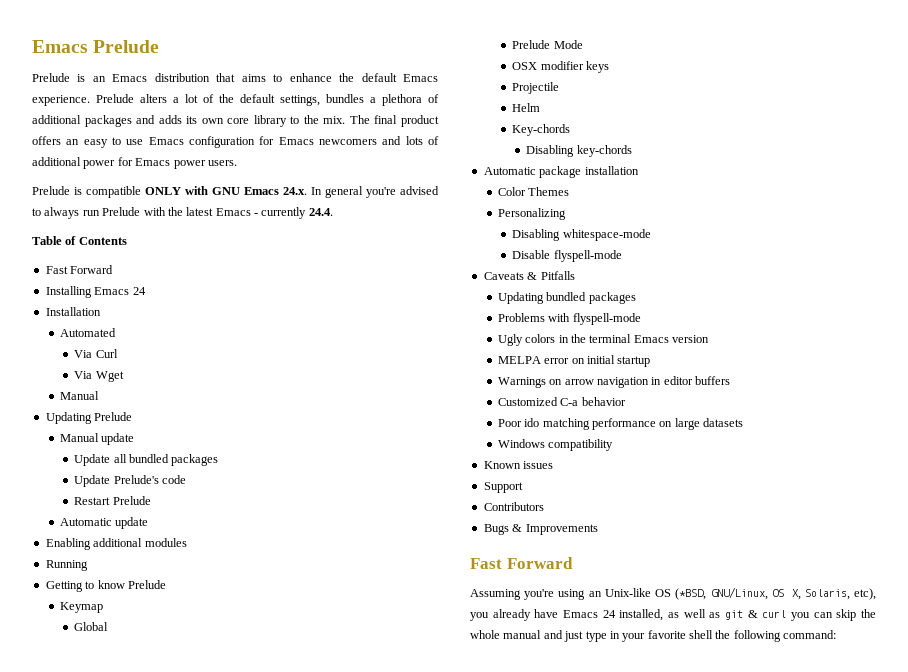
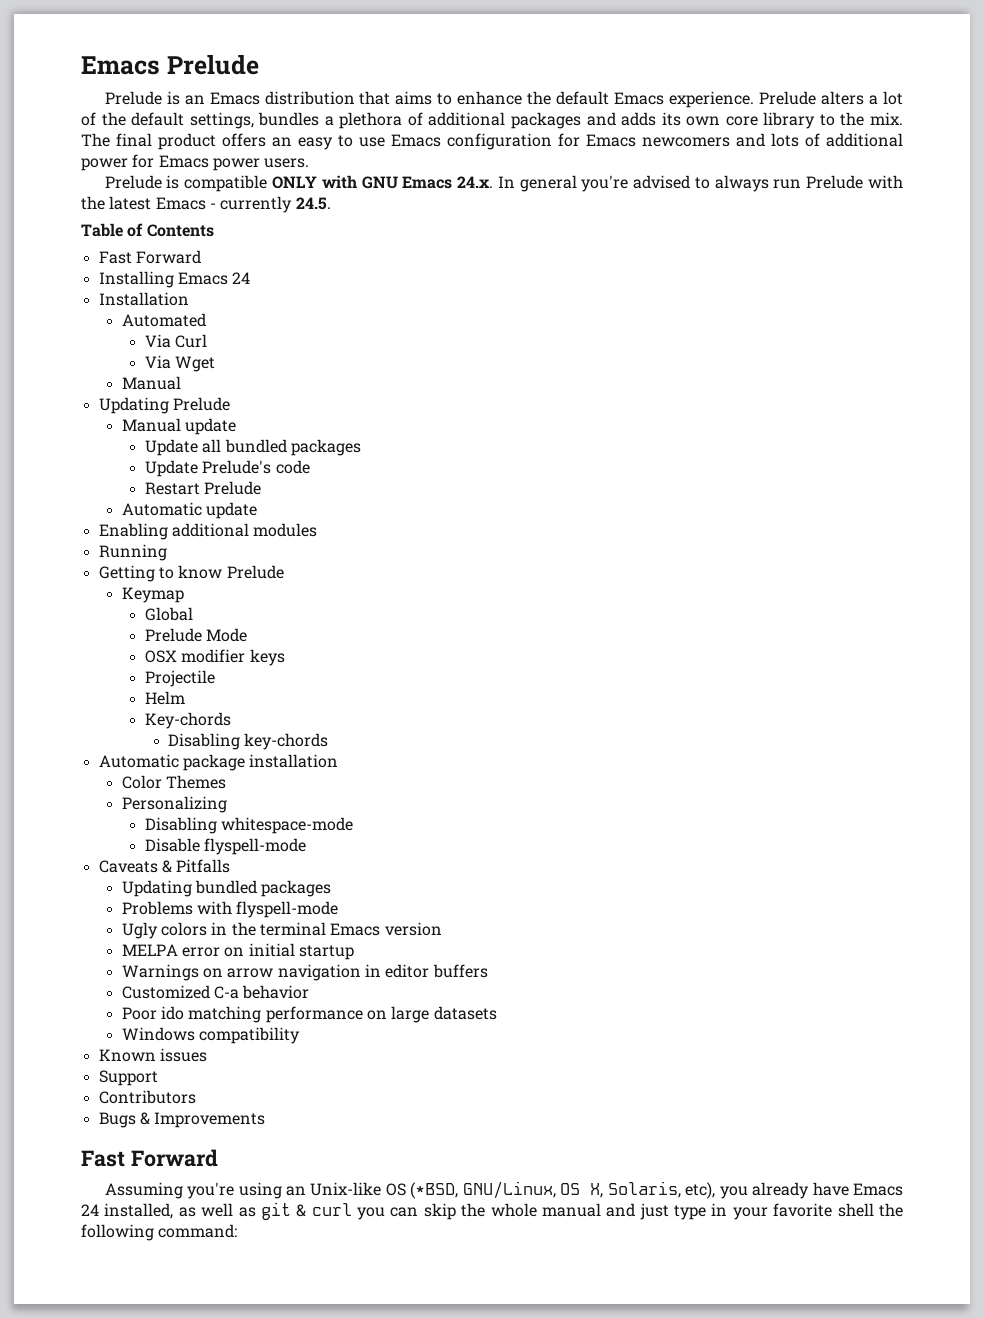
[308,208,333,216] 24.4. -> [295,197,331,210] 24.5.

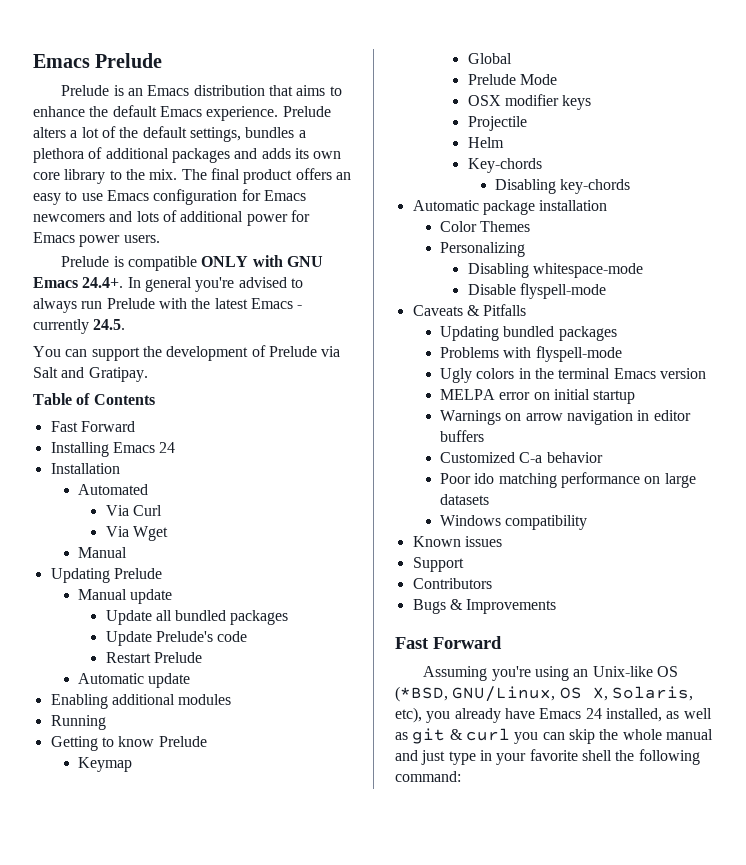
[457,176,494,188] 24.x. -> [82,277,124,288] 24.4+.
(331, 203) none -> [33,345,341,361] [33,367,148,382] // You can support the development of Prelude via Salt and Gratipay.

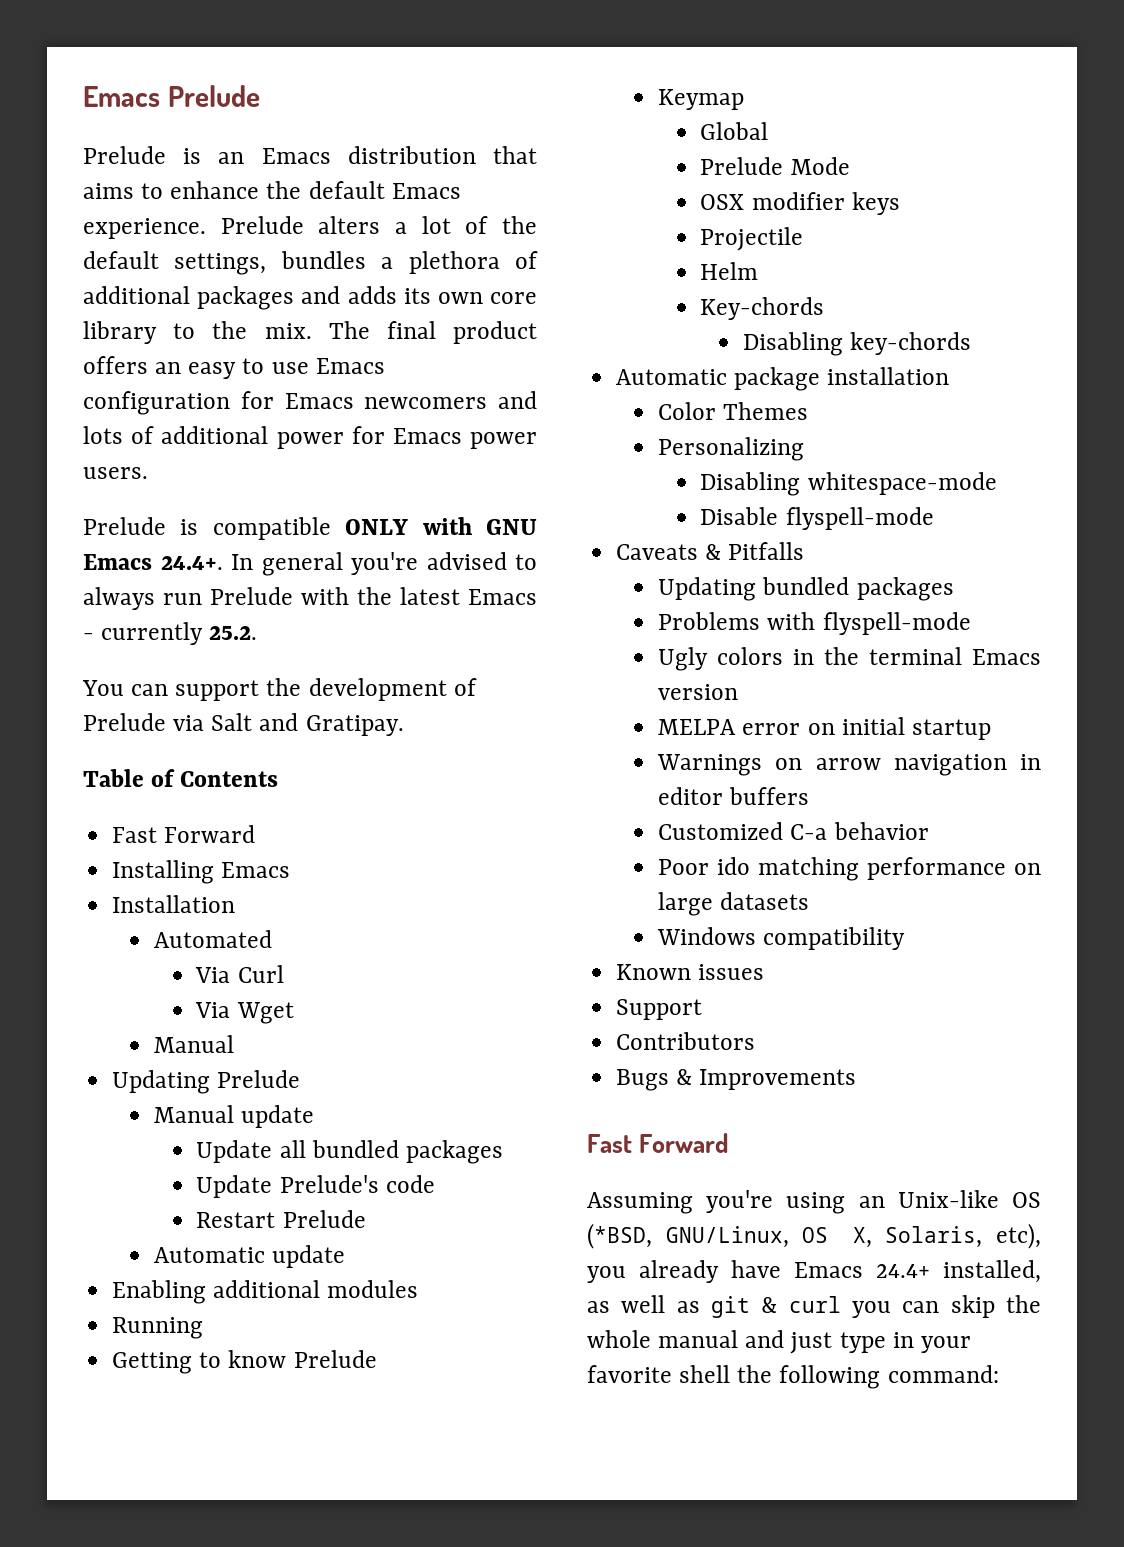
[93,319,126,330] 24.5. -> [209,626,258,640] 25.2.
[159,442,176,453] 24 -> (291, 870) none
[585,708,602,719] 24 -> [876,1264,930,1278] 24.4+

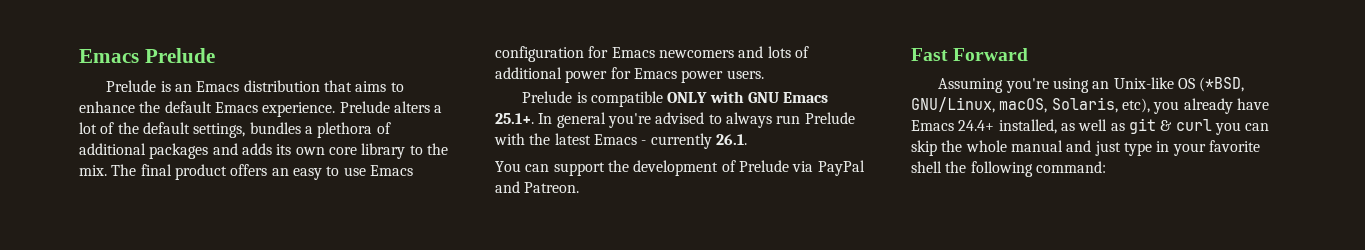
[160,556,223,570] 24.4+. -> [495,113,534,124] 25.1+.
[209,626,258,640] 25.2. -> [715,134,747,145] 26.1.
[211,713,404,736] [83,769,279,787] [112,825,256,843] [112,860,291,884] [112,895,236,913] [154,930,273,948] [195,965,284,983] [195,1002,294,1024] [154,1035,235,1053] [112,1070,301,1094] [154,1105,315,1128] [196,1140,503,1164] [196,1175,435,1198] [196,1210,366,1228] [154,1245,346,1268] [112,1280,419,1304] [112,1317,204,1339] [112,1350,377,1374] [658,89,745,110] [700,122,769,140] [700,157,850,175] [700,192,900,215] [700,227,804,251] [700,262,759,280] [700,297,825,320] [742,332,971,356] [616,367,950,391] [658,402,809,420] [658,437,805,461] [700,472,997,496] [700,507,934,530] [616,542,805,560] [658,577,954,601] [658,612,971,635] [658,647,1041,671] [658,684,739,700] [658,717,991,740] [657,754,1041,776] [658,787,810,805] [658,822,929,840] [658,857,1041,881] [658,892,810,916] [657,927,906,950] [616,964,765,980] [616,999,703,1020] [616,1032,756,1050] [616,1069,857,1091] Salt and Gratipay. // Table of Contents // Fast Forward // Installing Emacs // Installation // Automated // Via Curl // Via Wget // Manual // Updating Prelude // Manual update // Update all bundled packages // Update Prelude's code // Restart Prelude // Automatic update // Enabling additional modules // Running // Getting to know Prelude // Keymap // Global // Prelude Mode // OSX modifier keys // Projectile // Helm // Key-chords // Disabling key-chords // Automatic package installation // Color Themes // Personalizing // Disabling whitespace-mode // Disable flyspell-mode // Caveats & Pitfalls // Updating bundled packages // Problems with flyspell-mode // Ugly colors in the terminal Emacs version // MELPA error on initial startup // Warnings on arrow navigation in editor buffers // Customized C-a behavior // Poor ido matching performance on large datasets // Windows compatibility // Known issues // Support // Contributors // Bugs & Improvements -> [817,160,865,176] [495,181,580,193] PayPal and Patreon.
[802,1227,872,1248] OS X, -> [999,98,1048,113] macOS,

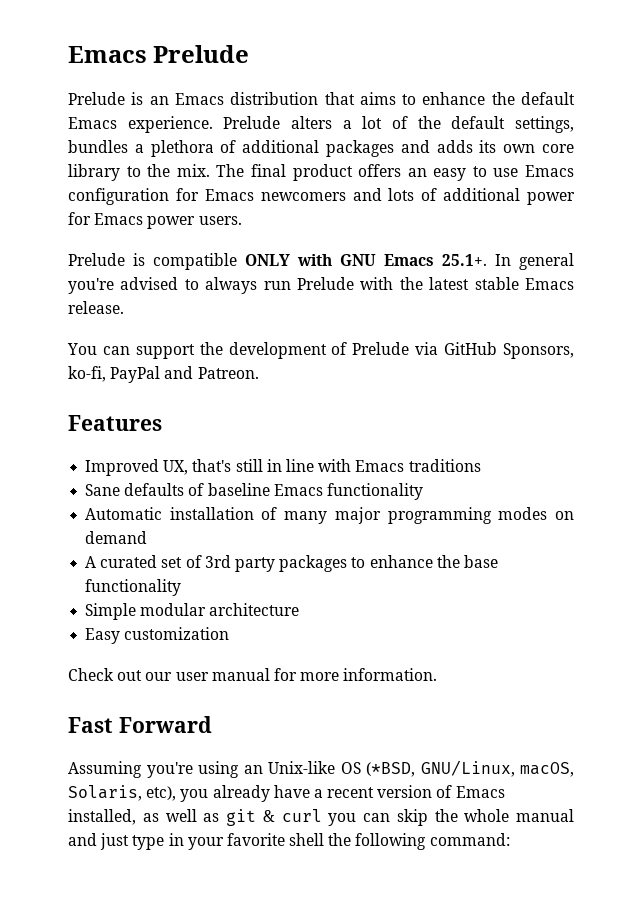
[593,133,747,149] Emacs - currently 26.1. -> [474,277,574,290] [68,301,124,314] stable Emacs release.
(814, 166) none -> [444,342,575,359] [68,366,106,382] GitHub Sponsors, ko-fi,
(580, 187) none -> [68,415,162,431] [85,459,481,476] [85,483,423,500] [85,507,574,524] [85,531,148,544] [85,555,498,572] [85,579,182,596] [85,603,300,620] [85,627,230,644] [68,668,438,681] // Features // Improved UX, that's still in line with Emacs traditions // Sane defaults of baseline Emacs functionality // Automatic installation of many major programming modes on demand // A curated set of 3rd party packages to enhance the base functionality // Simple modular architecture // Easy customization // Check out our user manual for more information.
[911,120,995,131] Emacs 24.4+ -> [313,785,505,798] a recent version of Emacs

